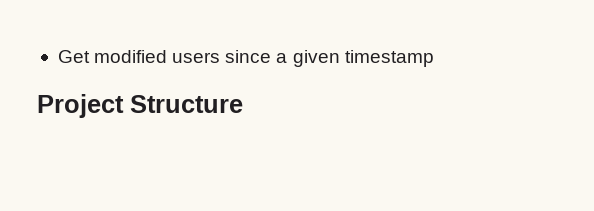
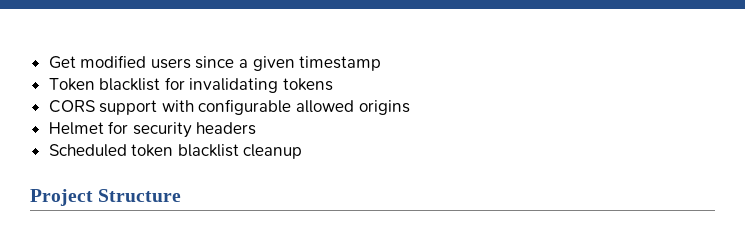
(434, 58) none -> [48,77,334,93] [48,99,410,115] [48,121,257,138] [48,144,303,159] // Token blacklist for invalidating tokens // CORS support with configurable allowed origins // Helmet for security headers // Scheduled token blacklist cleanup

